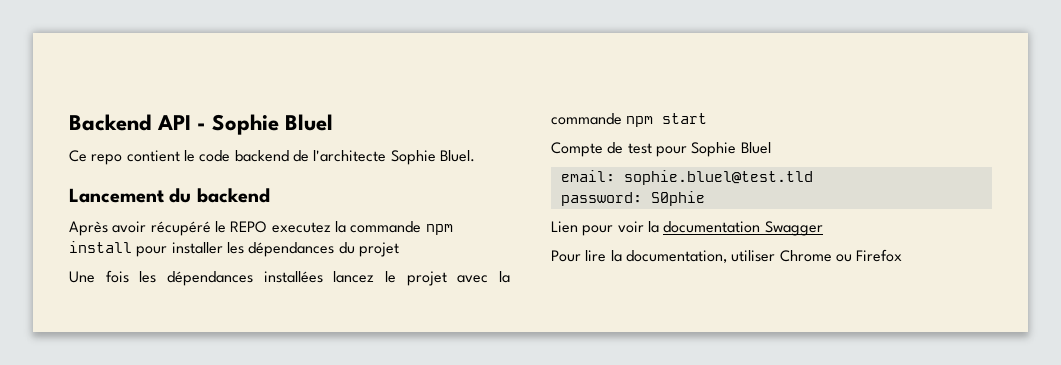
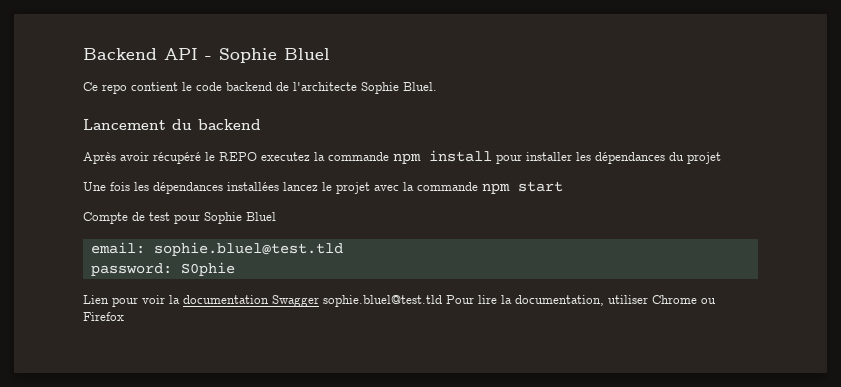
(823, 228) // -> [323,295,442,307] sophie.bluel@test.tld

